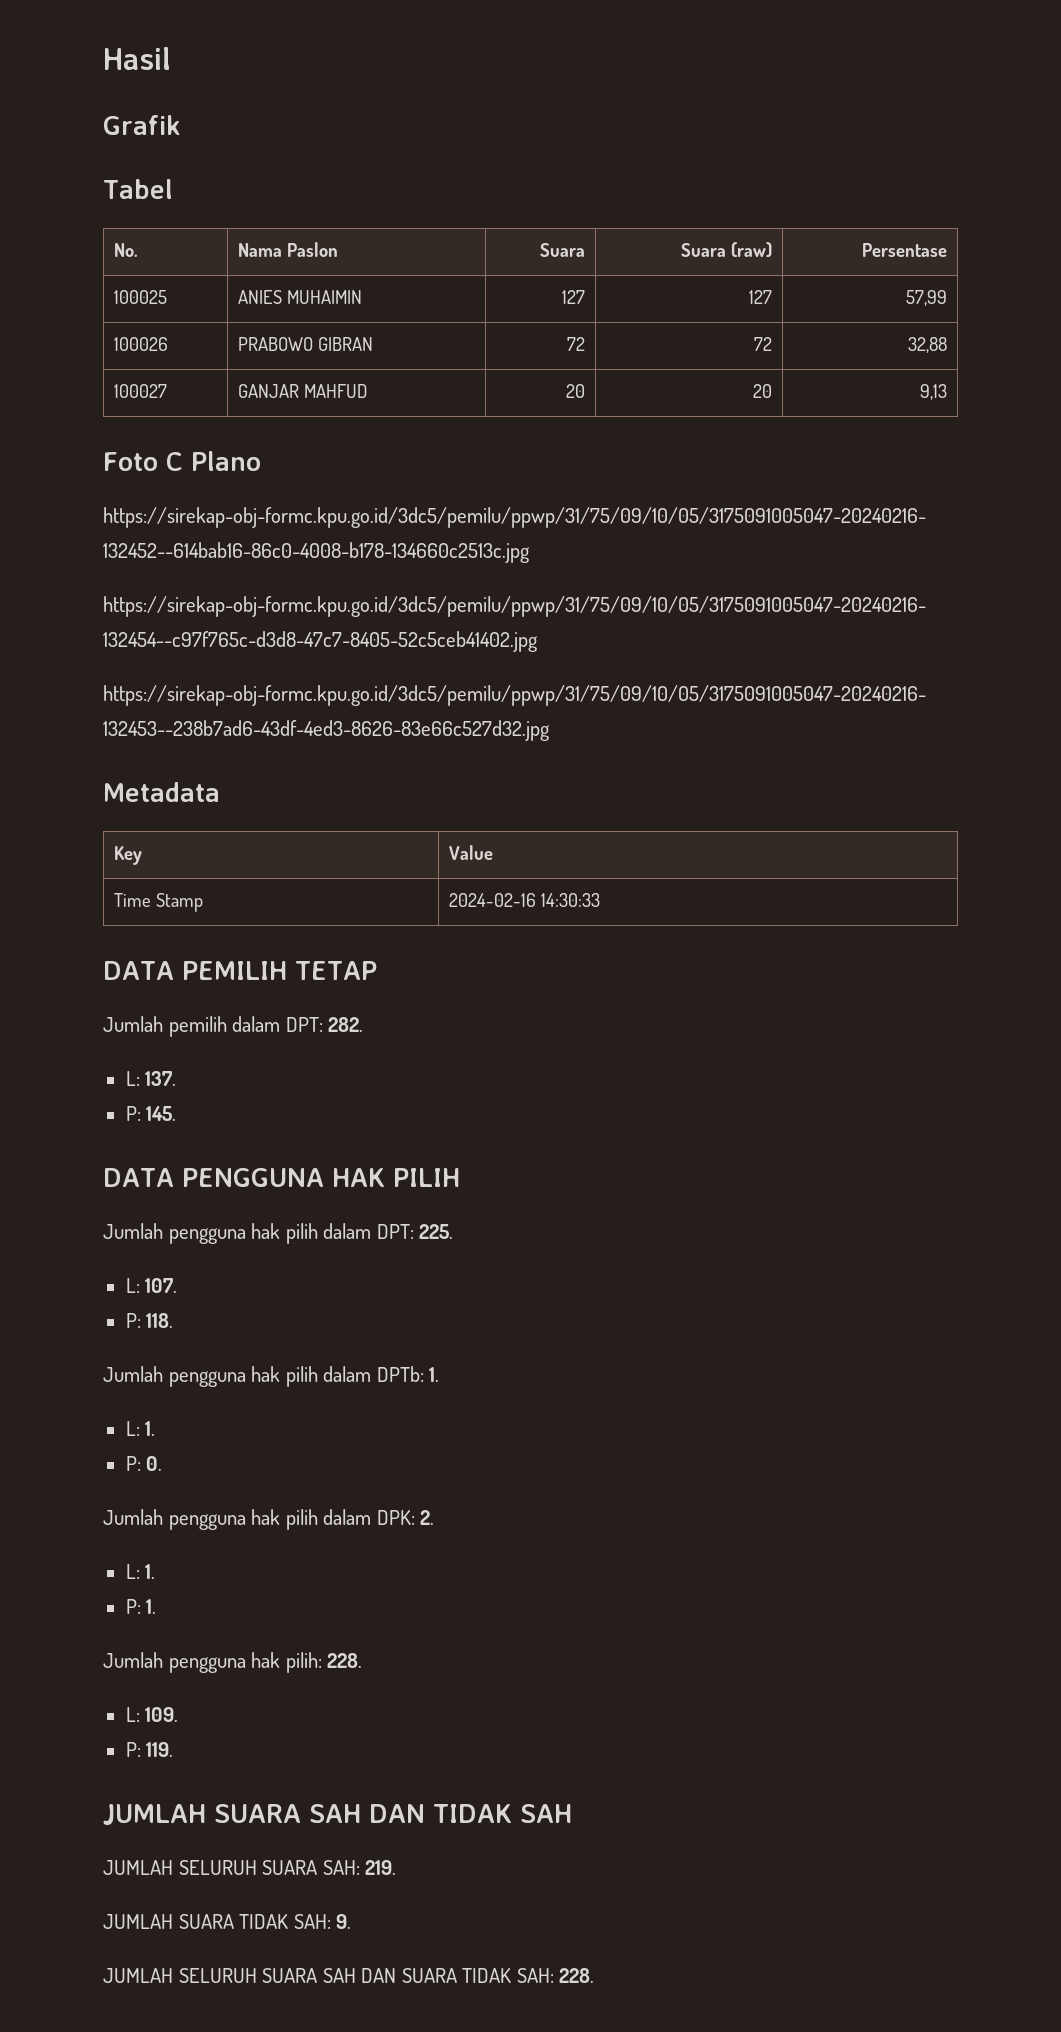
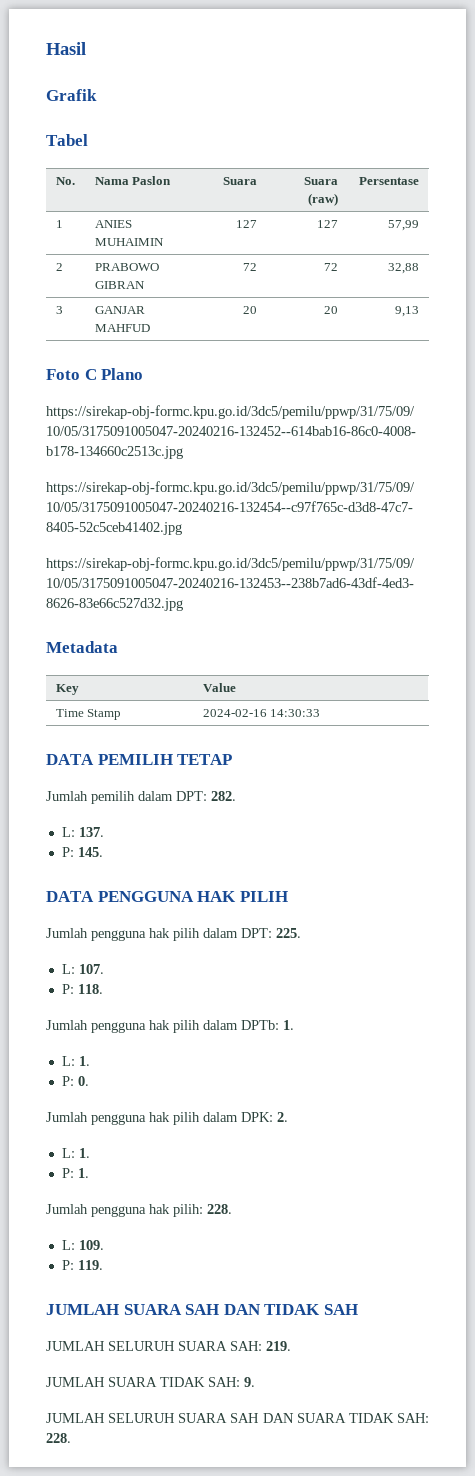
[114,290,168,304] 100025 -> [55,220,63,228] 1
[114,337,169,351] 100026 -> [55,263,63,271] 2
[114,384,168,398] 100027 -> [55,306,63,314] 3

